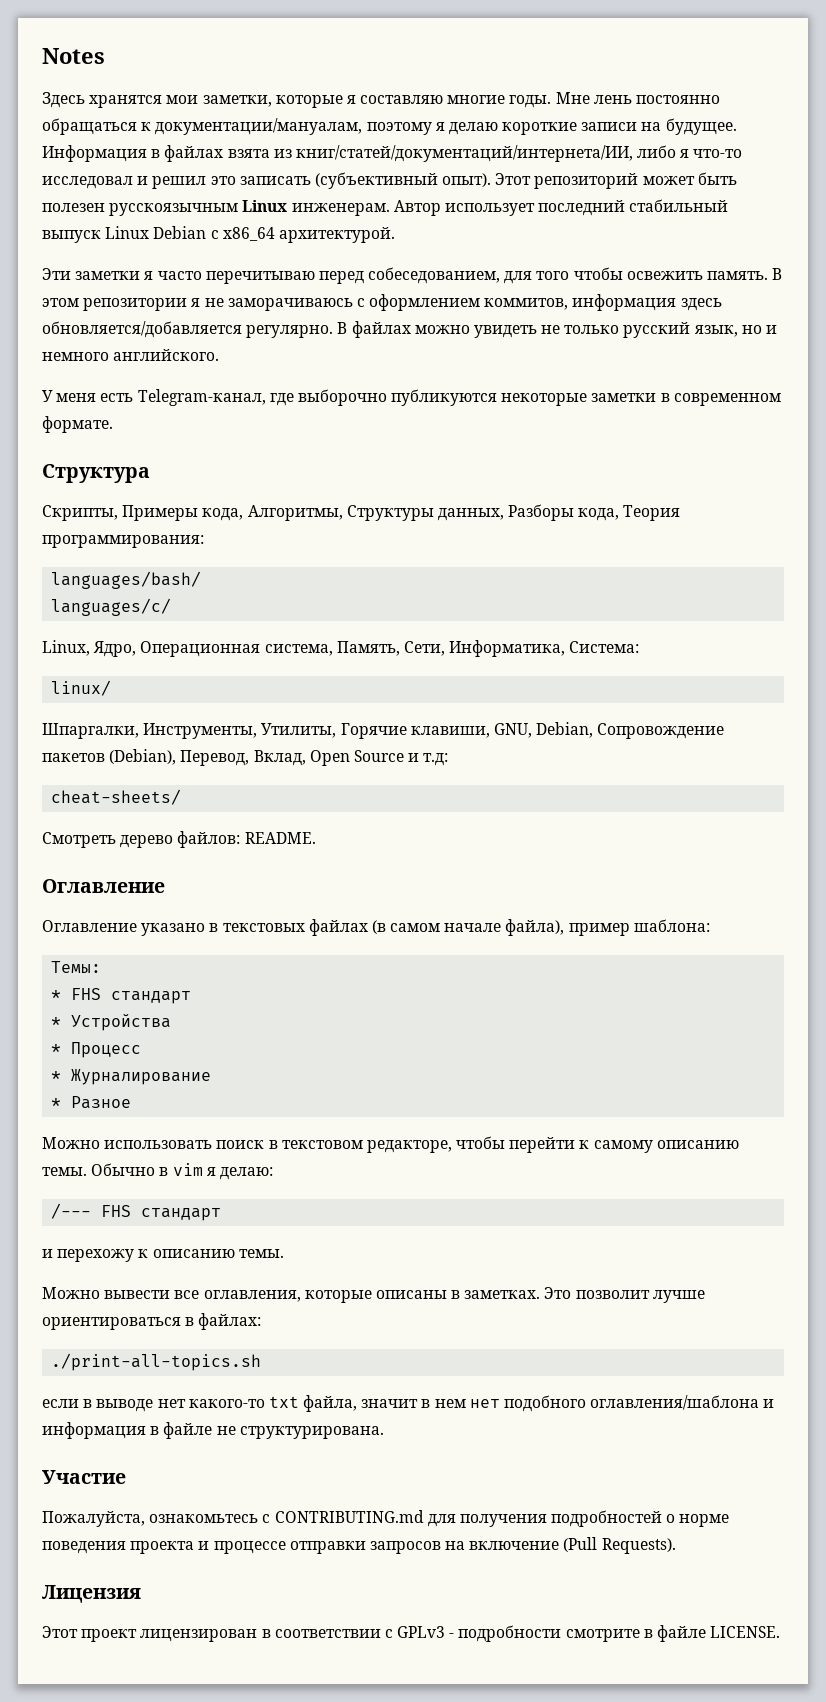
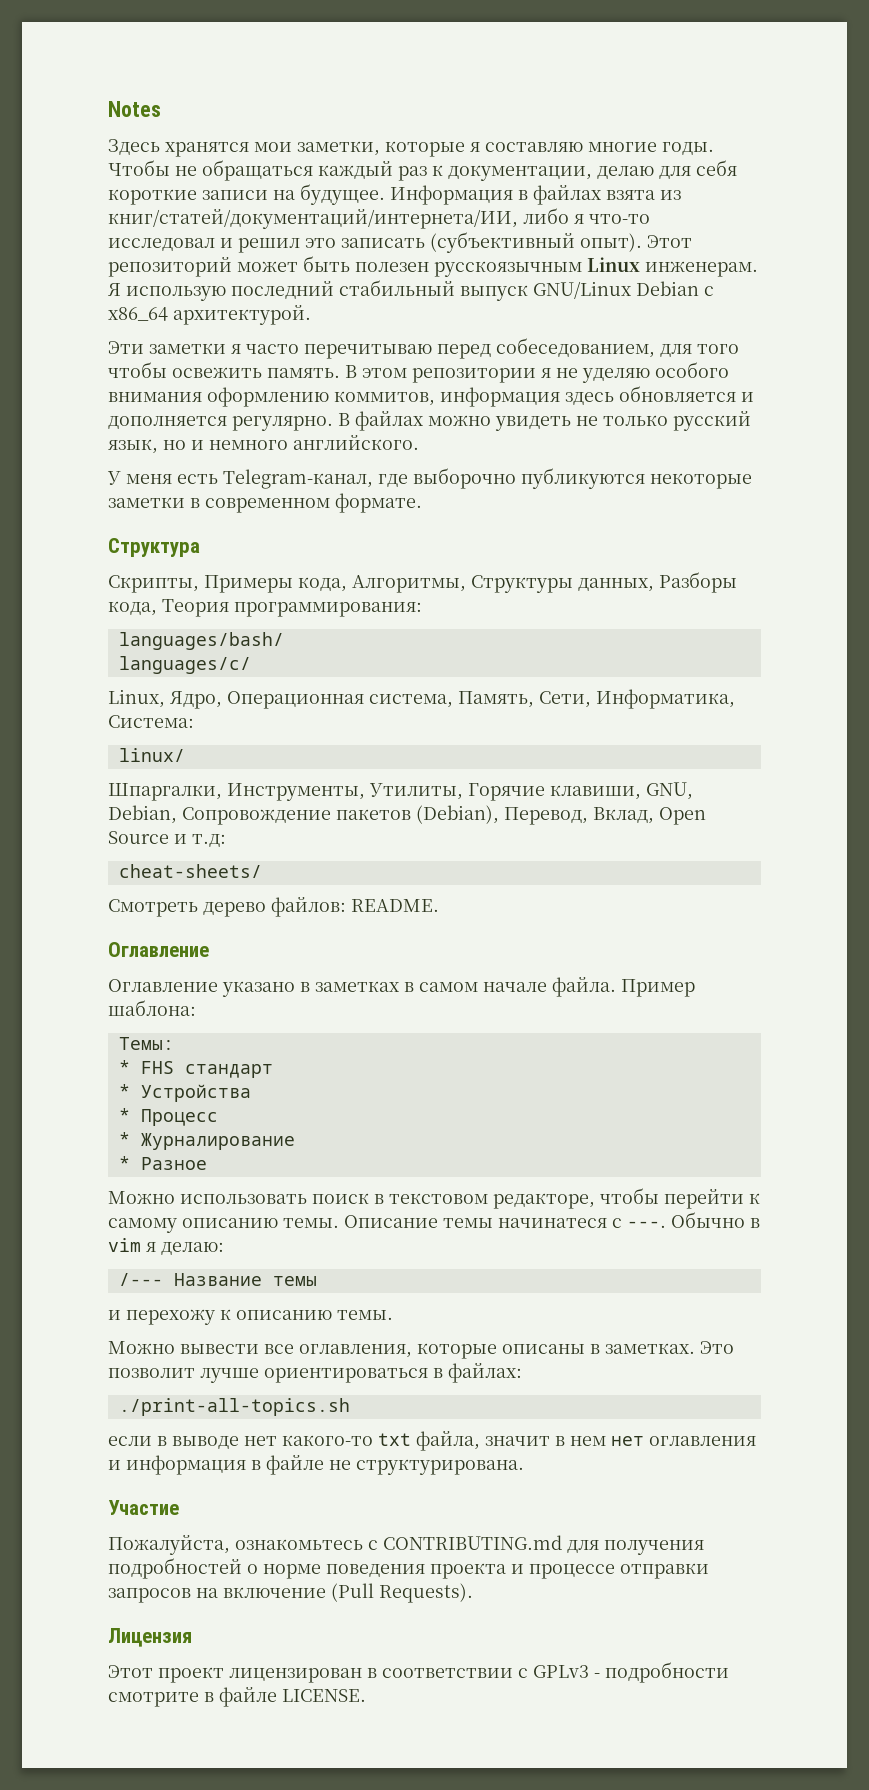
[555,92,721,104] [42,118,498,135] Мне лень постоянно обращаться к документации/мануалам, поэтому я делаю -> [108,160,737,181] Чтобы не обращаться каждый раз к документации, делаю для себя
[393,200,535,216] Автор использует -> [108,283,226,301] Я использую
[105,226,150,239] Linux -> [533,281,631,299] GNU/Linux
[227,294,722,311] [42,321,242,338] заморачиваюсь с оформлением коммитов, информация здесь обновляется/добавляется -> [582,362,729,383] [108,386,754,407] [108,416,227,429] уделяю особого внимания оформлению коммитов, информация здесь обновляется и дополняется
[222,919,630,936] текстовых файлах (в самом начале файла), пример -> [315,977,695,997] заметках в самом начале файла. Пример
(87, 1171) none -> [344,1215,666,1228] Описание темы начинатеся с ---.
[101,1205,222,1221] FHS стандарт -> [173,1273,317,1286] Название темы
[504,1395,760,1412] подобного оглавления/шаблона -> [649,1436,756,1446] оглавления

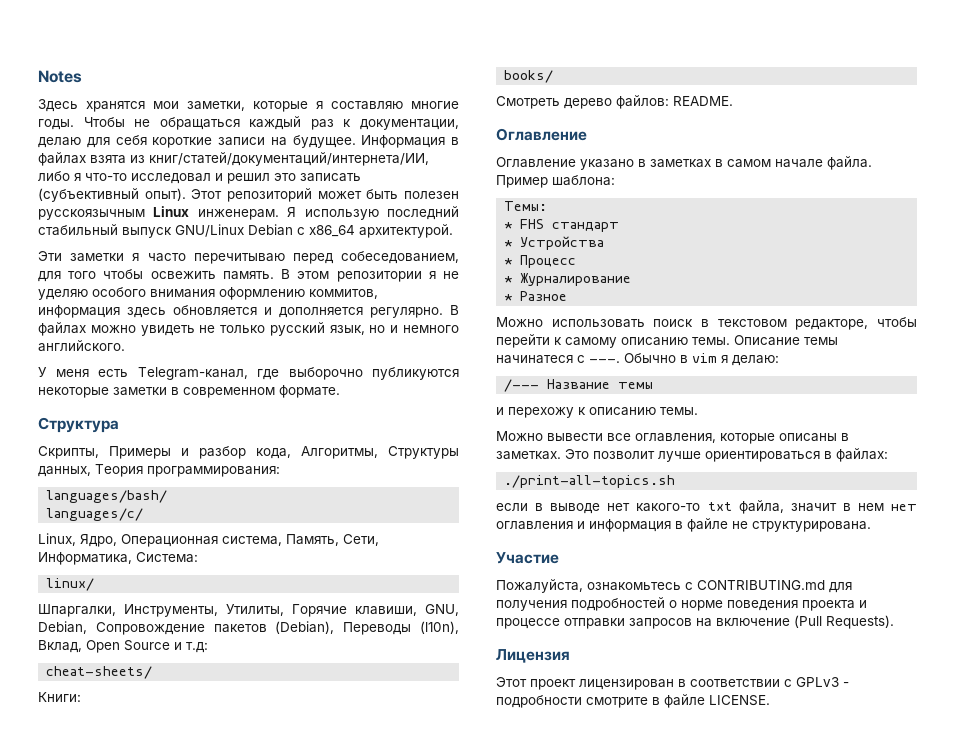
(293, 584) none -> [181,446,246,459] и разбор
[659,572,737,593] [108,601,157,616] Разборы кода, -> (91, 471) none
[504,807,588,825] Перевод, -> [343,621,460,635] Переводы (l10n),
(262, 871) none -> [38,692,81,702] [504,70,554,83] // Книги: // books/

